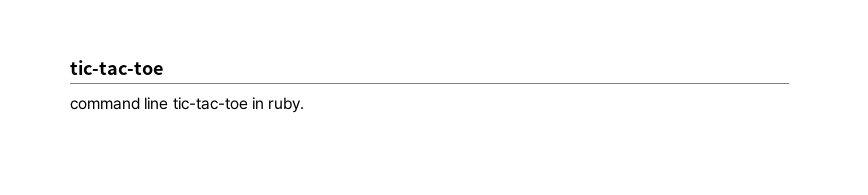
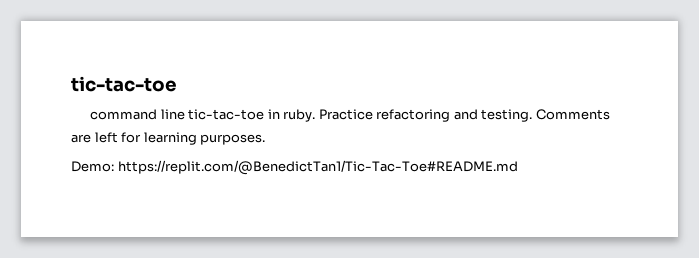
(305, 105) none -> [318,109,610,122] [71,132,266,145] [71,160,518,175] Practice refactoring and testing. Comments are left for learning purposes. // Demo: https://replit.com/@BenedictTan1/Tic-Tac-Toe#README.md

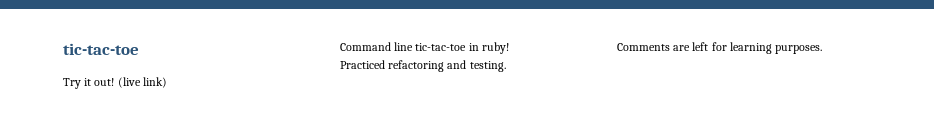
[89,109,157,120] command -> [63,77,167,89] [340,42,391,51] Try it out! (live link) // Command
[283,109,373,122] ruby. Practice -> [481,42,509,54] [340,60,385,69] ruby! // Practiced
(533, 115) none -> (506, 66) //
[71,160,518,175] // Demo: https://replit.com/@BenedictTan1/Tic-Tac-Toe#README.md -> (823, 49) none

